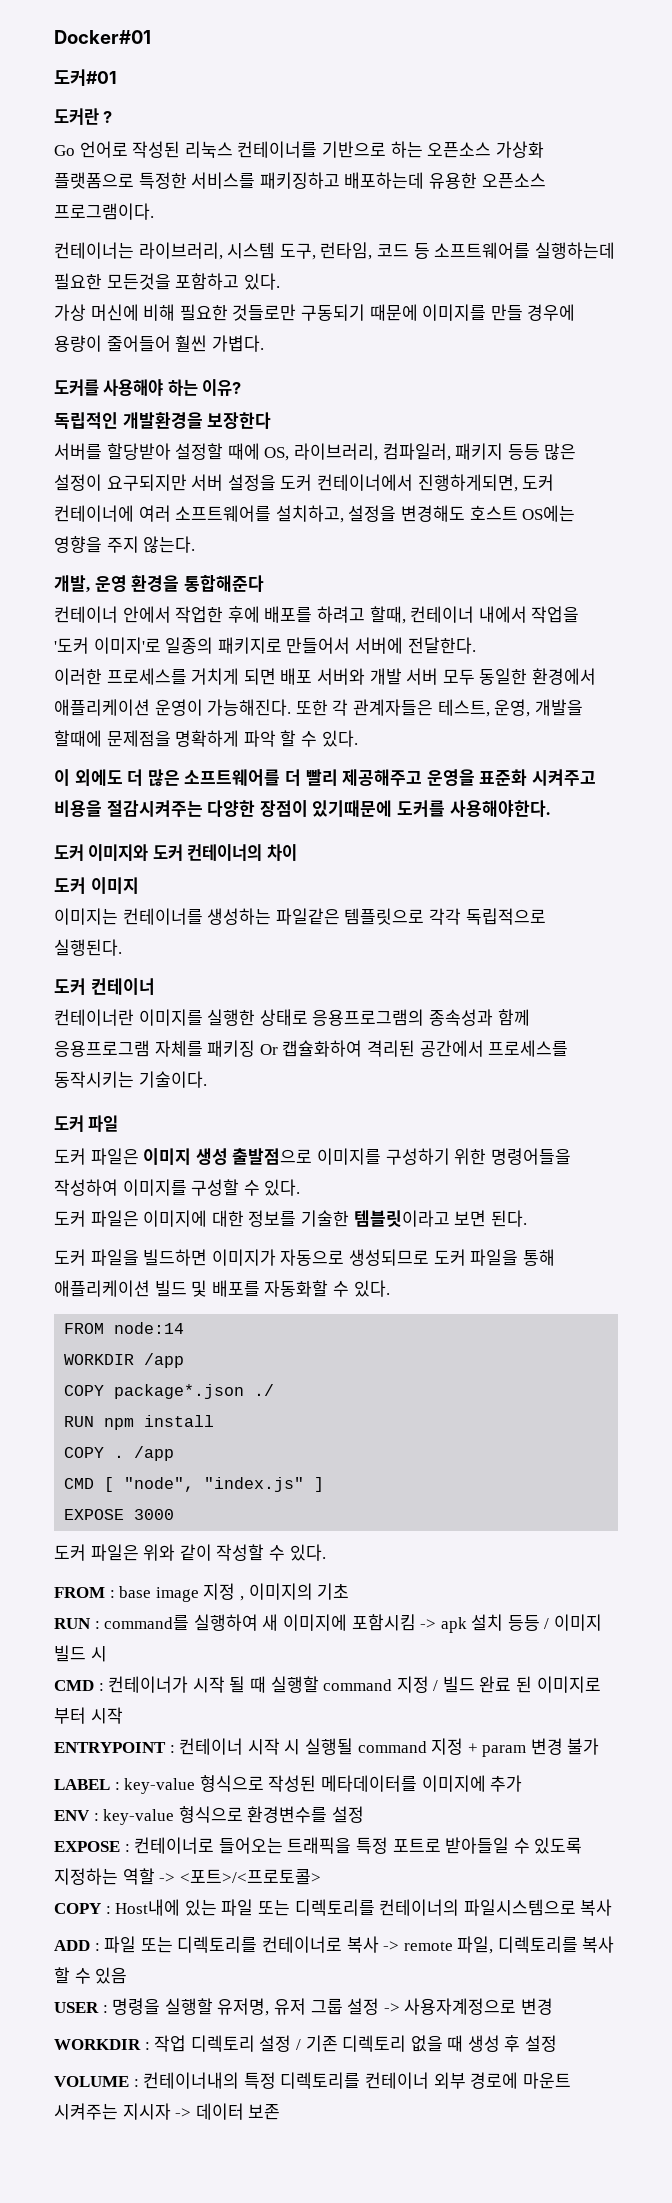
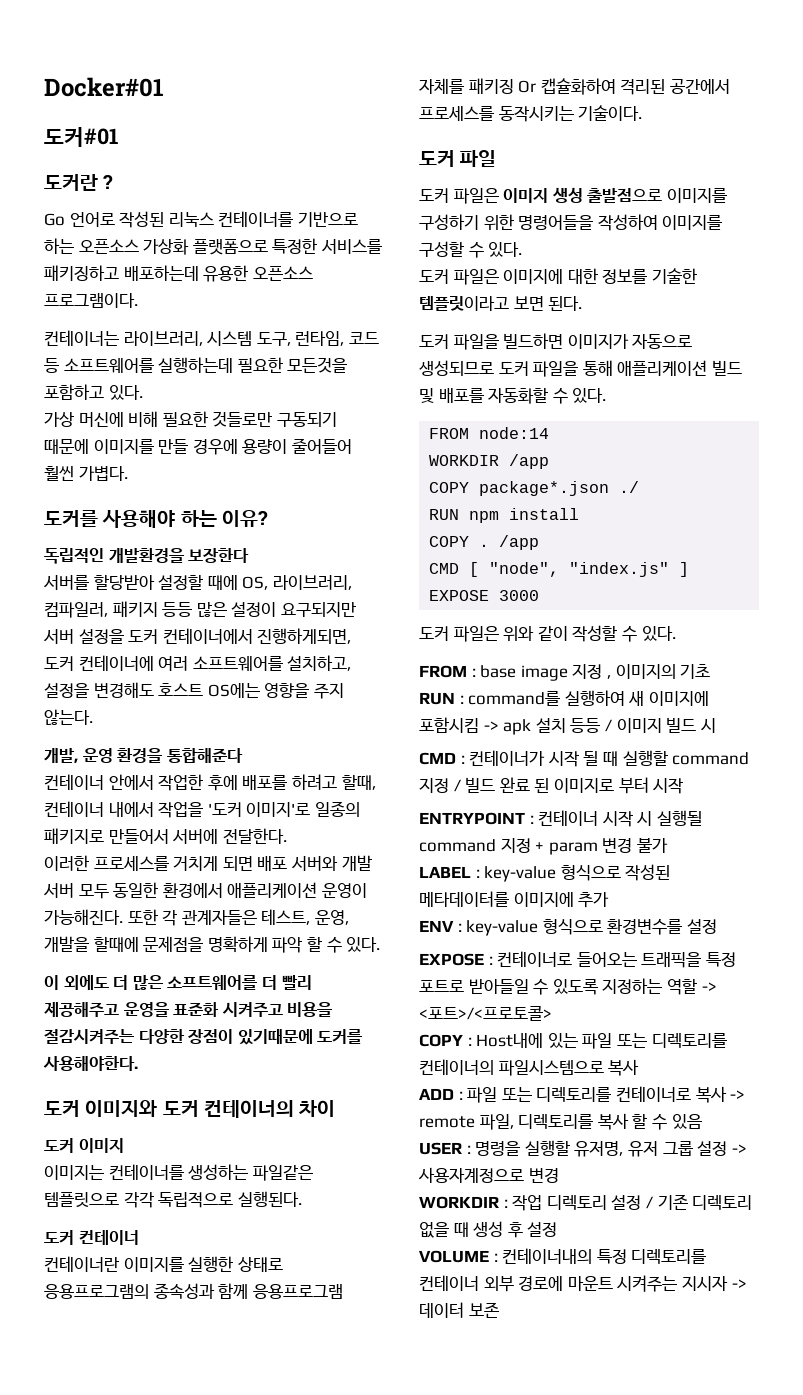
[353,1210,450,1227] 템블릿이라고 -> [419,296,509,311] 템플릿이라고

